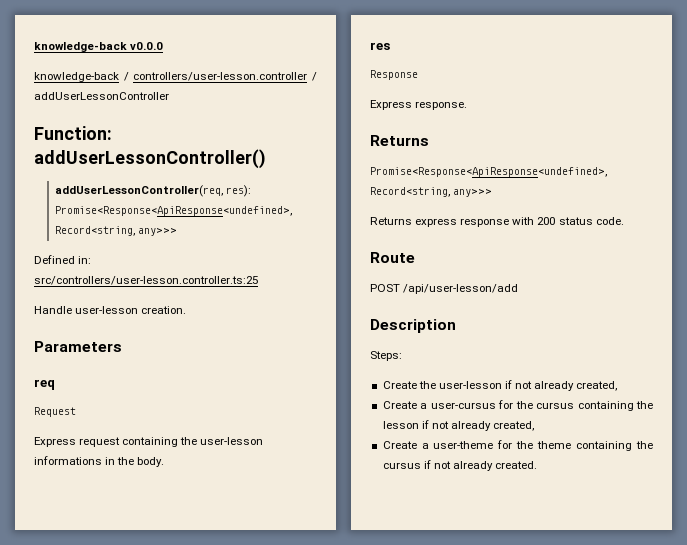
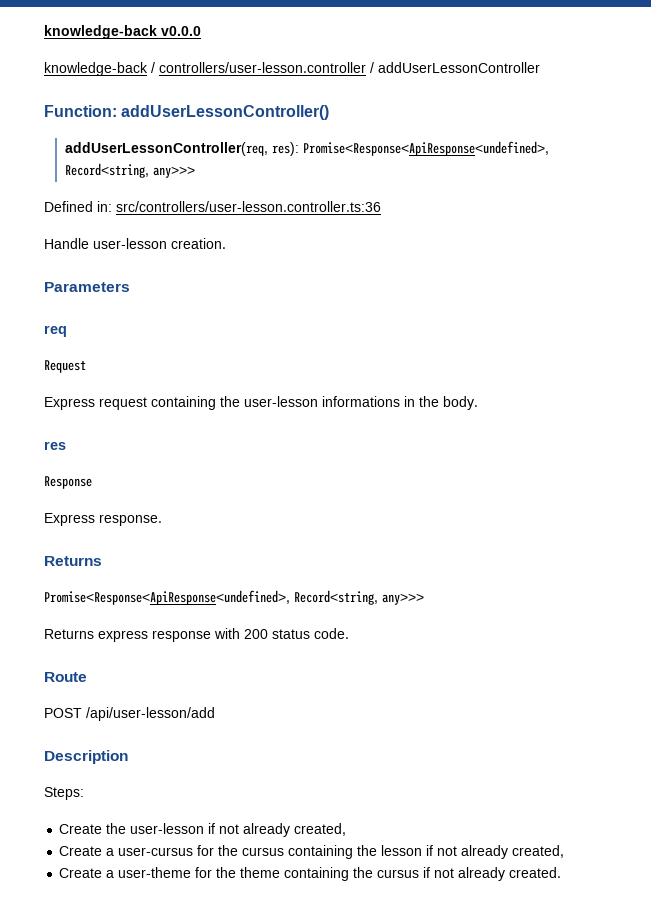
[34,276,258,285] src/controllers/user-lesson.controller.ts:25 -> [116,201,381,212] src/controllers/user-lesson.controller.ts:36

